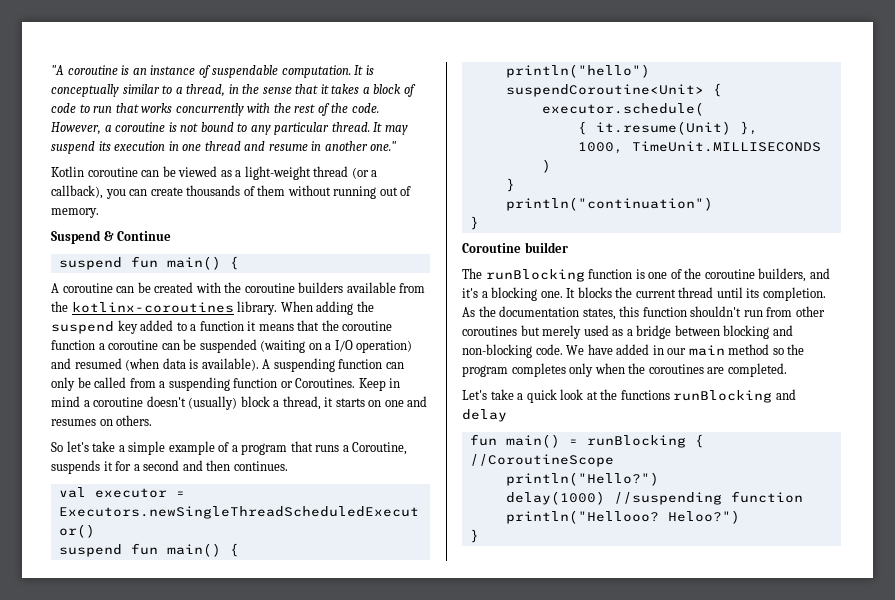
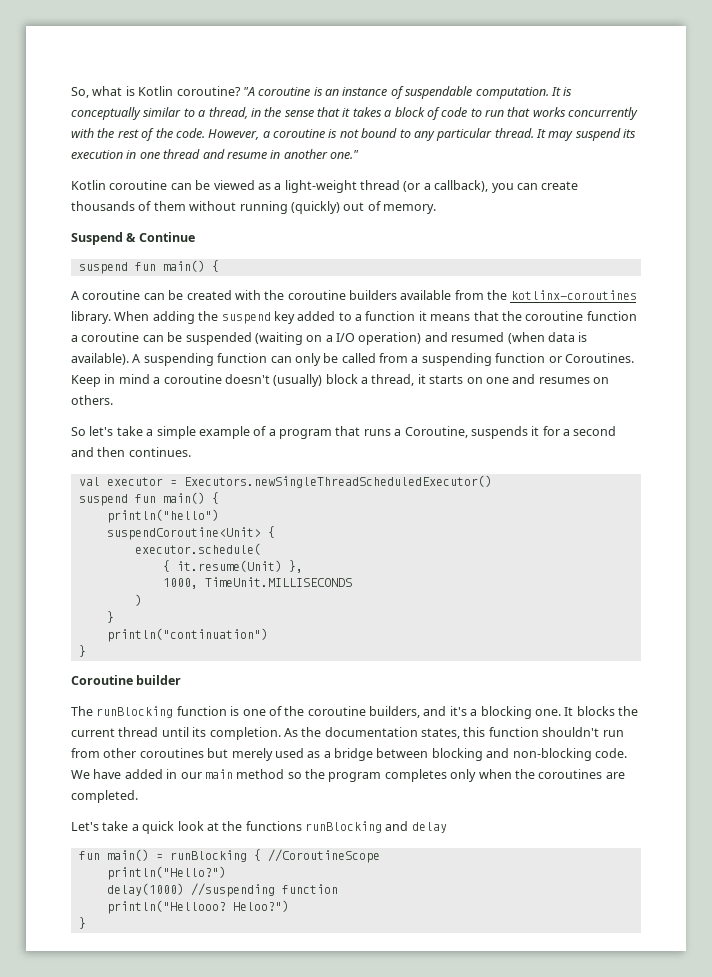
(51, 70) none -> [71,86,241,98] So, what is Kotlin coroutine?
(377, 192) none -> [290,201,340,214] (quickly)

